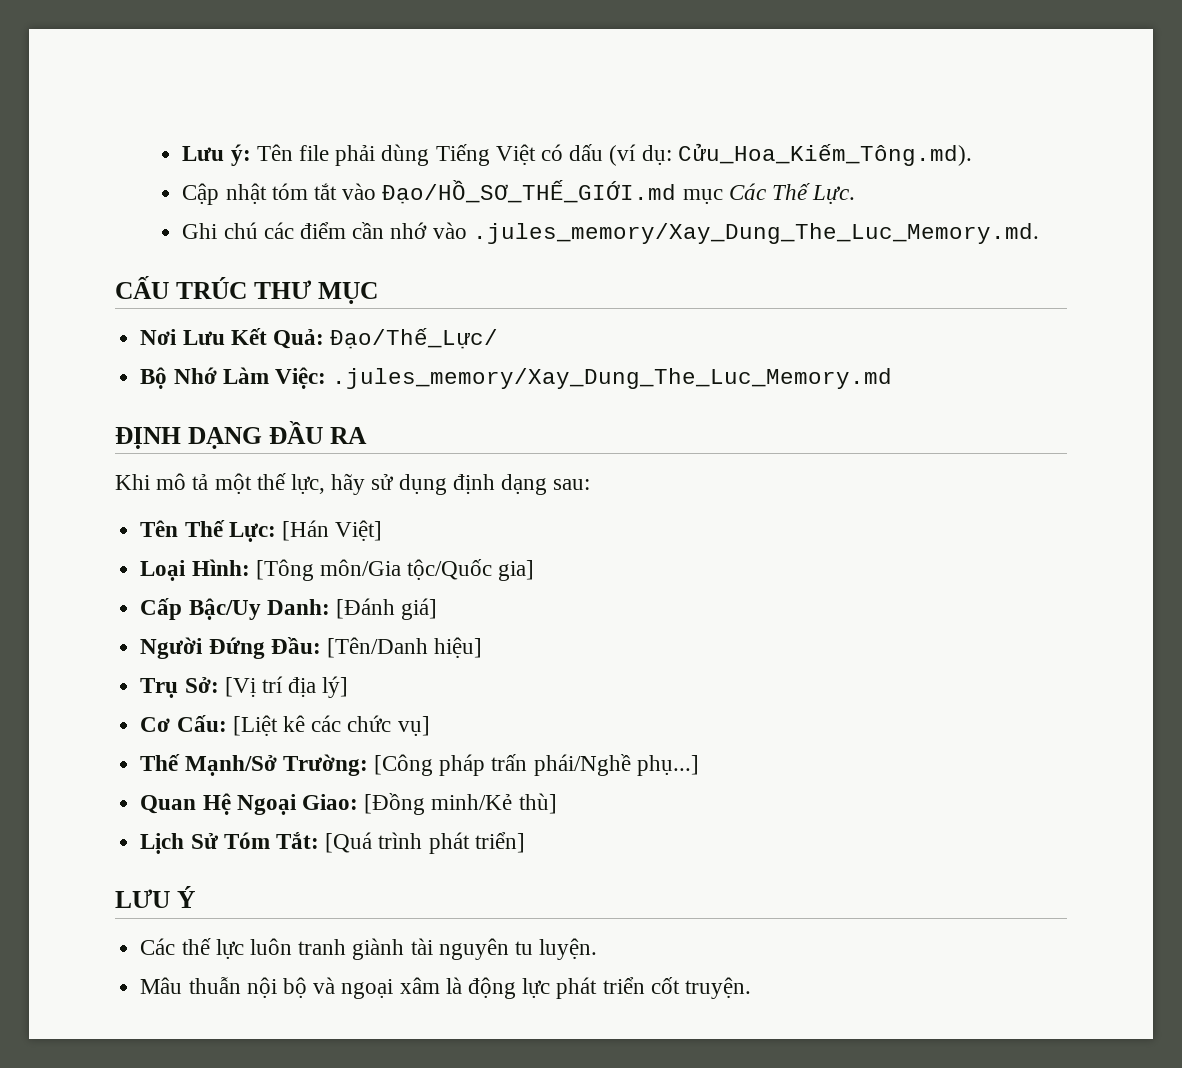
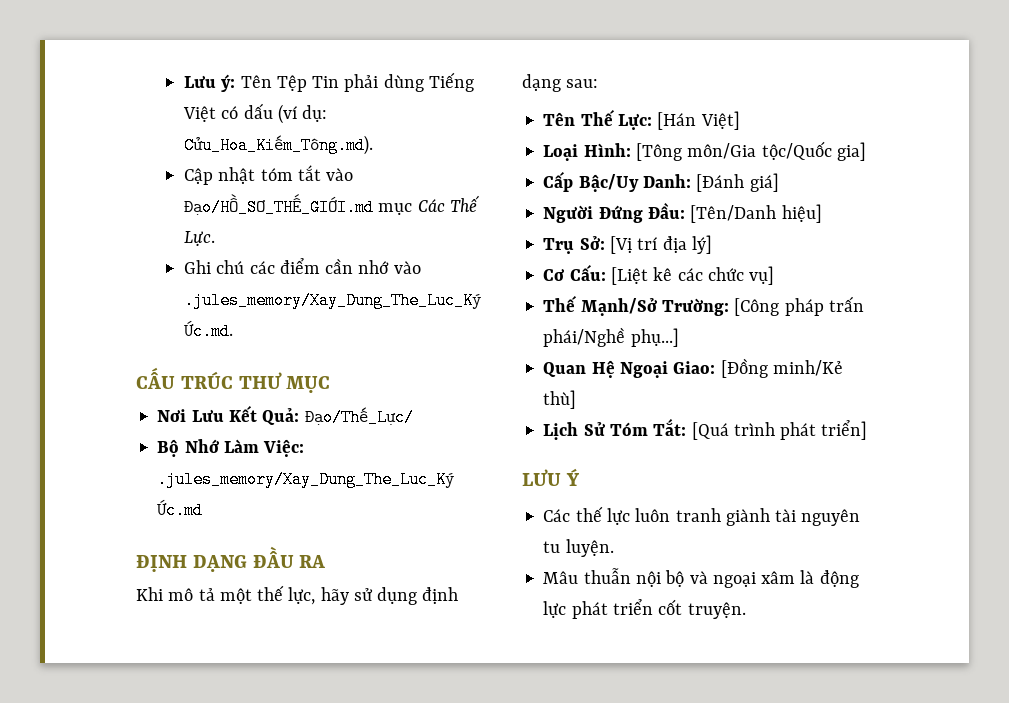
[298,145,329,161] file -> [276,75,340,92] Tệp Tin
[472,223,1039,244] .jules_memory/Xay_Dung_The_Luc_Memory.md. -> [184,292,482,309] [184,320,234,340] .jules_memory/Xay_Dung_The_Luc_Ký Ức.md.
[332,368,893,389] .jules_memory/Xay_Dung_The_Luc_Memory.md -> [157,471,455,488] [157,499,204,519] .jules_memory/Xay_Dung_The_Luc_Ký Ức.md

